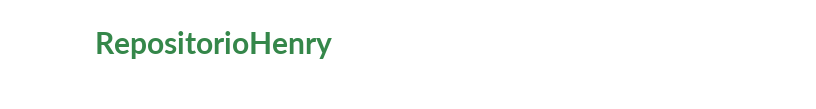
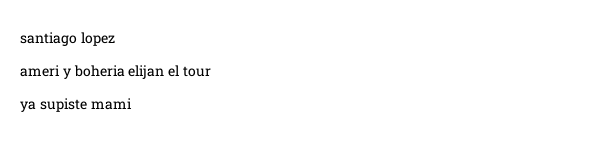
[95,31,332,59] RepositorioHenry -> [20,32,115,46] [20,65,211,79] [20,98,132,112] santiago lopez // ameri y boheria elijan el tour // ya supiste mami

